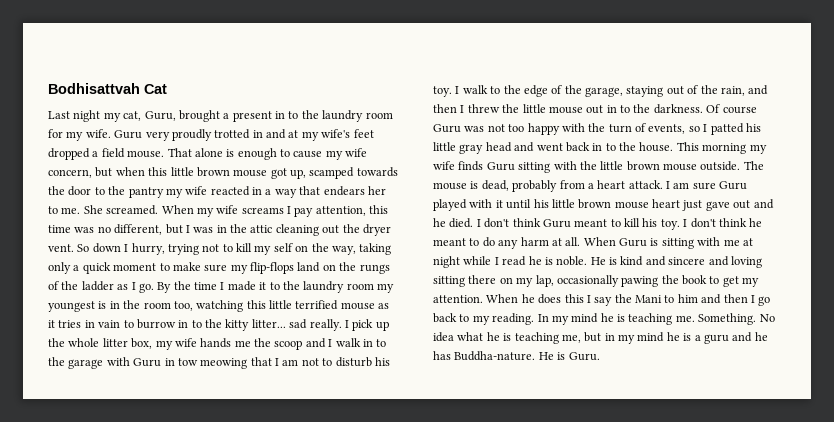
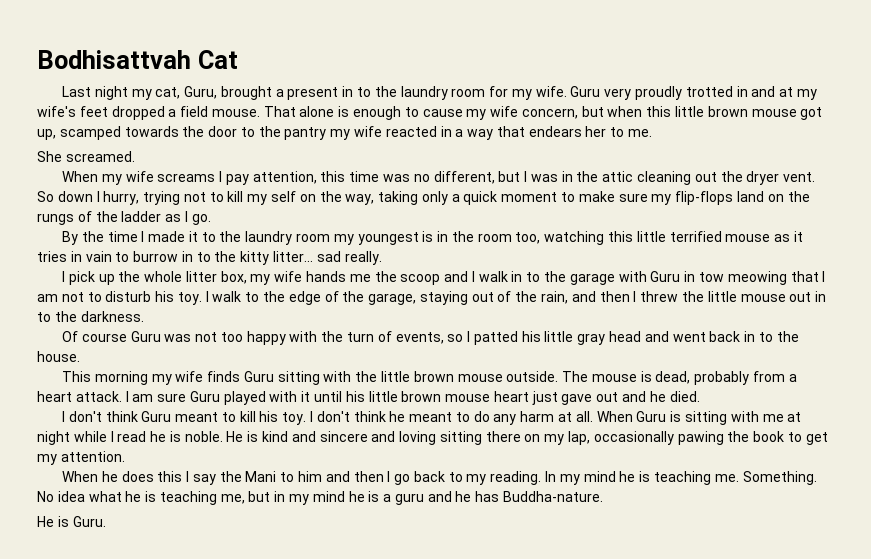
(81, 210) none -> (653, 133) //
(159, 210) none -> (135, 156) //
(154, 288) none -> (211, 219) //
(342, 325) none -> (382, 258) //
(703, 109) none -> (144, 316) //
(674, 147) none -> (80, 356) //
(474, 223) none -> (700, 396) //
(483, 299) none -> (125, 456) //
(536, 356) none -> (604, 496) //

